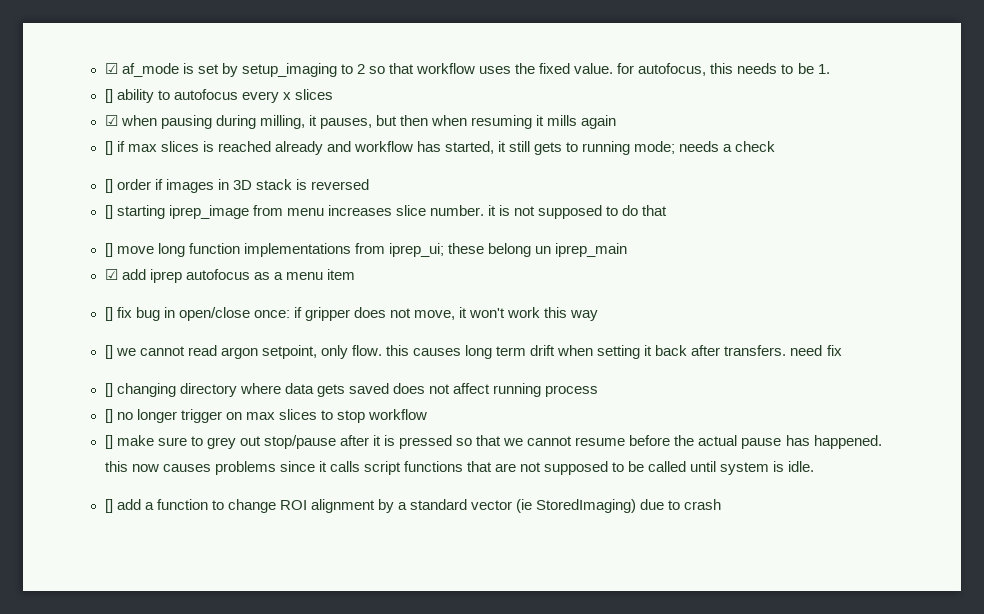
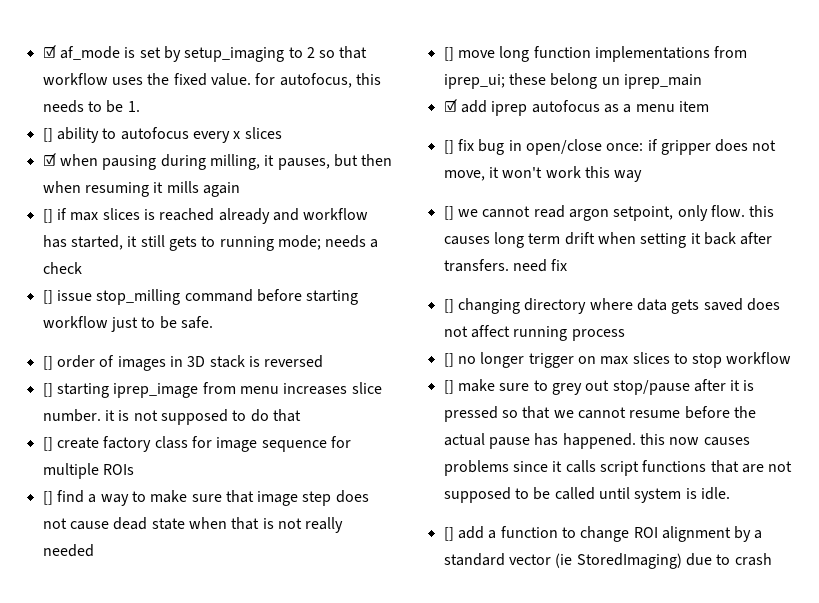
(776, 146) none -> [42,289,359,305] [42,316,213,332] // [] issue stop_milling command before starting workflow just to be safe.
[154,179,163,190] if -> [99,355,115,367] of
(668, 210) none -> [42,436,351,452] [42,463,134,479] [42,490,369,506] [42,517,344,533] [42,544,94,557] // [] create factory class for image sequence for multiple ROIs // [] find a way to make sure that image step does not cause dead state when that is not really needed

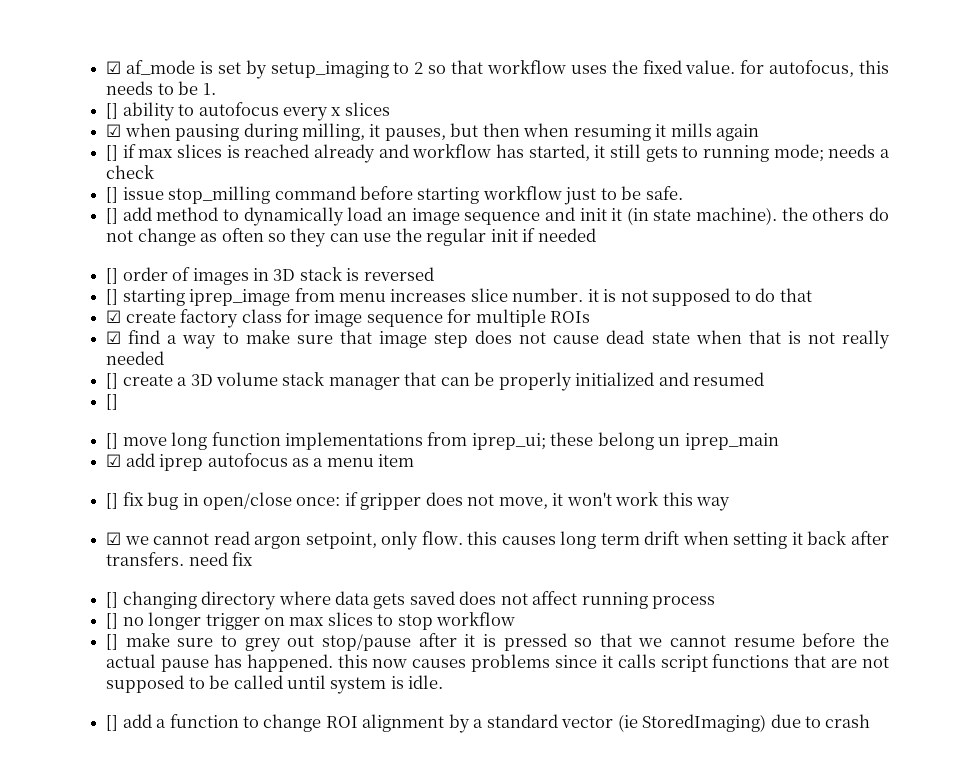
(213, 322) none -> [106,207,889,226] [106,228,596,247] // [] add method to dynamically load an image sequence and init it (in state machine). the others do not change as often so they can use the regular init if needed
[42,437,53,451] [] -> [106,310,122,323] ☑
[42,491,53,505] [] -> [106,331,122,344] ☑
(94, 550) none -> [106,372,765,391] [106,394,119,410] // [] create a 3D volume stack manager that can be properly initialized and resumed // []
[443,206,454,220] [] -> [106,532,122,545] ☑

